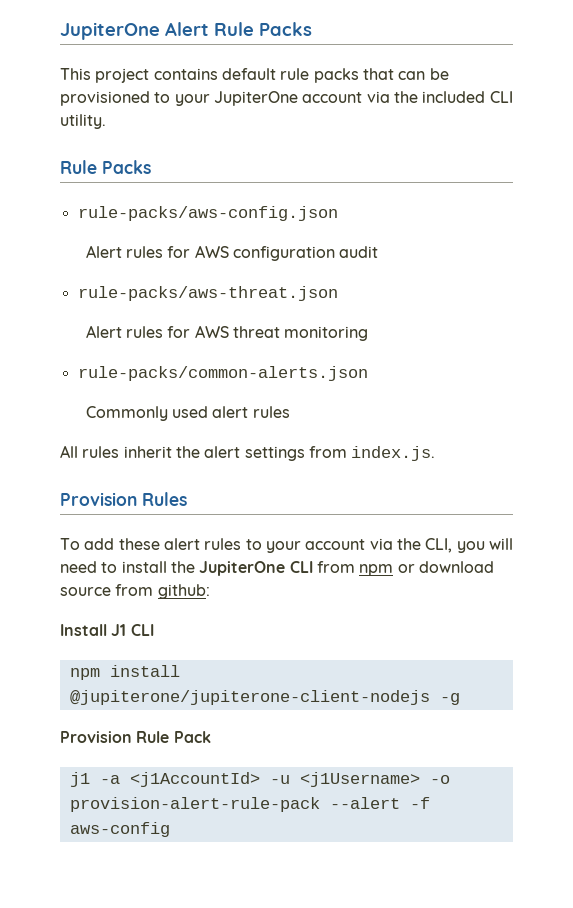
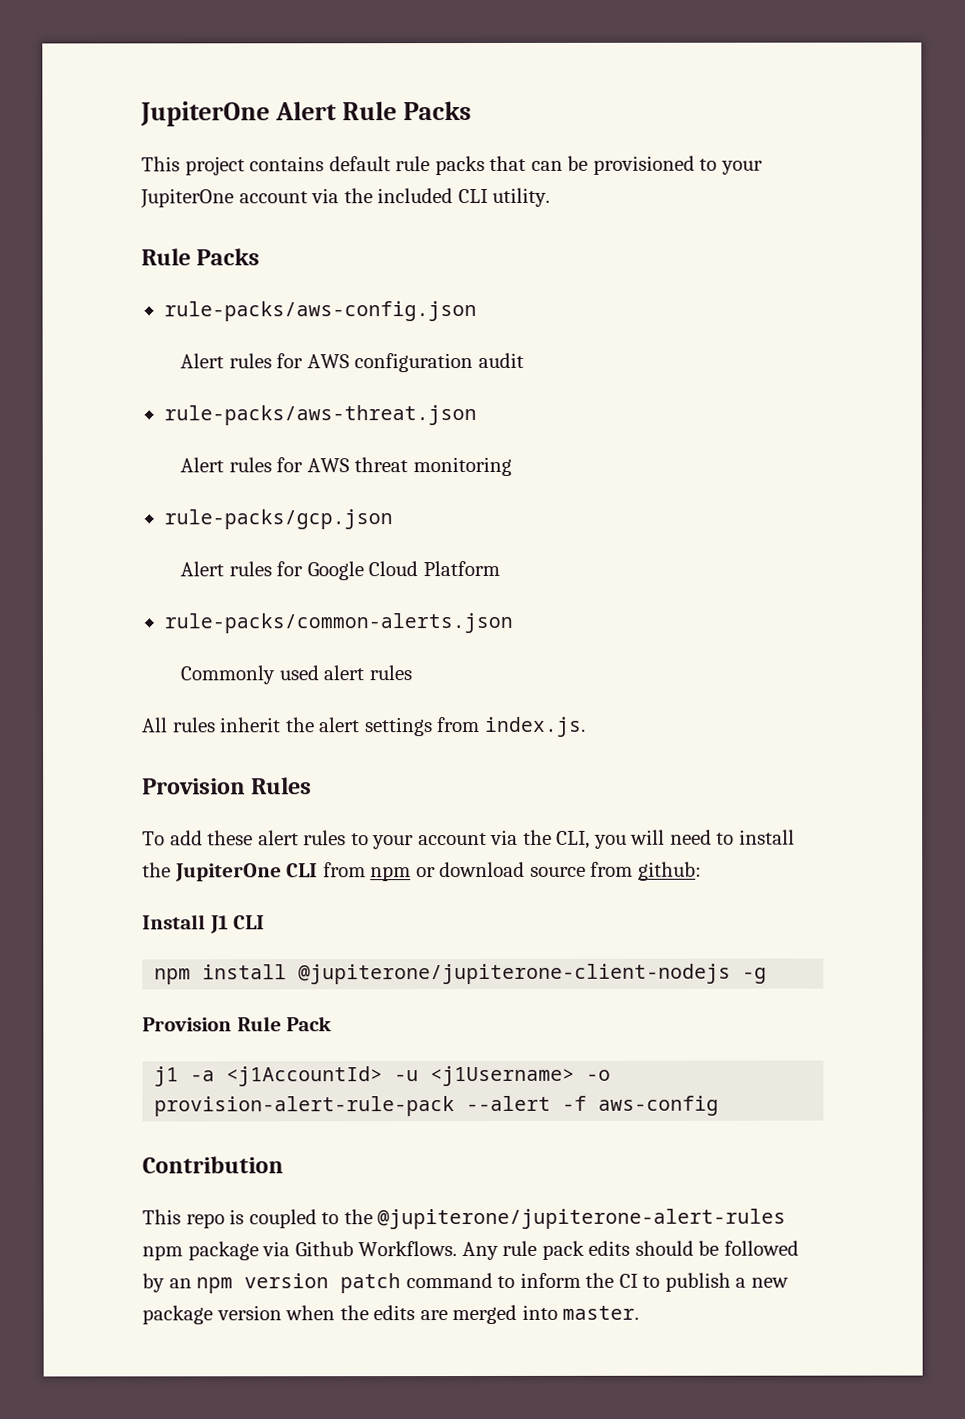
(369, 333) none -> [163,509,393,530] [180,560,500,581] // rule-packs/gcp.json // Alert rules for Google Cloud Platform
(170, 829) none -> [142,1156,284,1174] [142,1208,787,1230] [142,1240,799,1261] [142,1272,789,1294] [142,1304,640,1325] // Contribution // This repo is coupled to the @jupiterone/jupiterone-alert-rules npm package via Github Workflows. Any rule pack edits should be followed by an npm version patch command to inform the CI to publish a new package version when the edits are merged into master.

